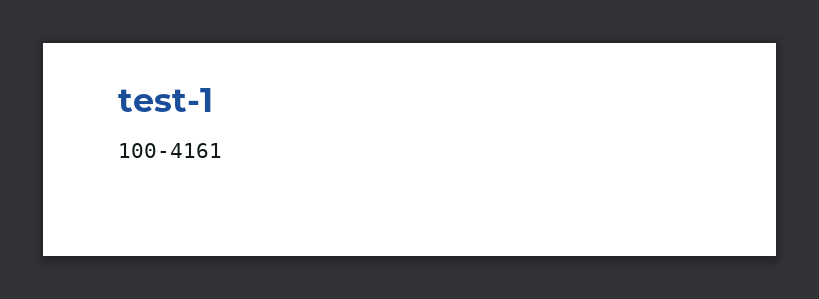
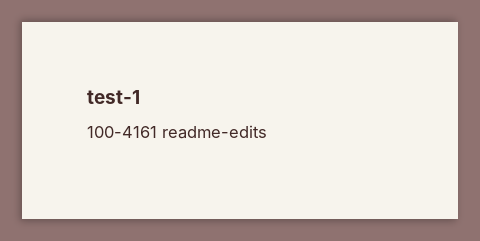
(222, 150) none -> [162,125,267,139] readme-edits

